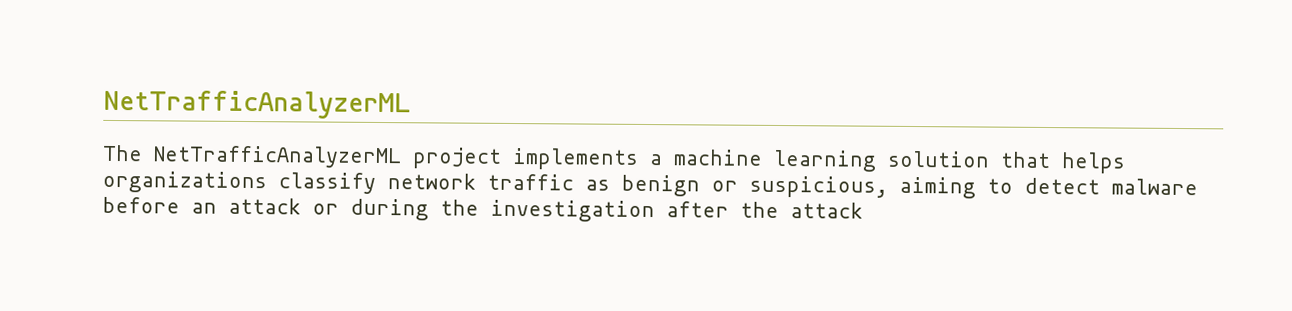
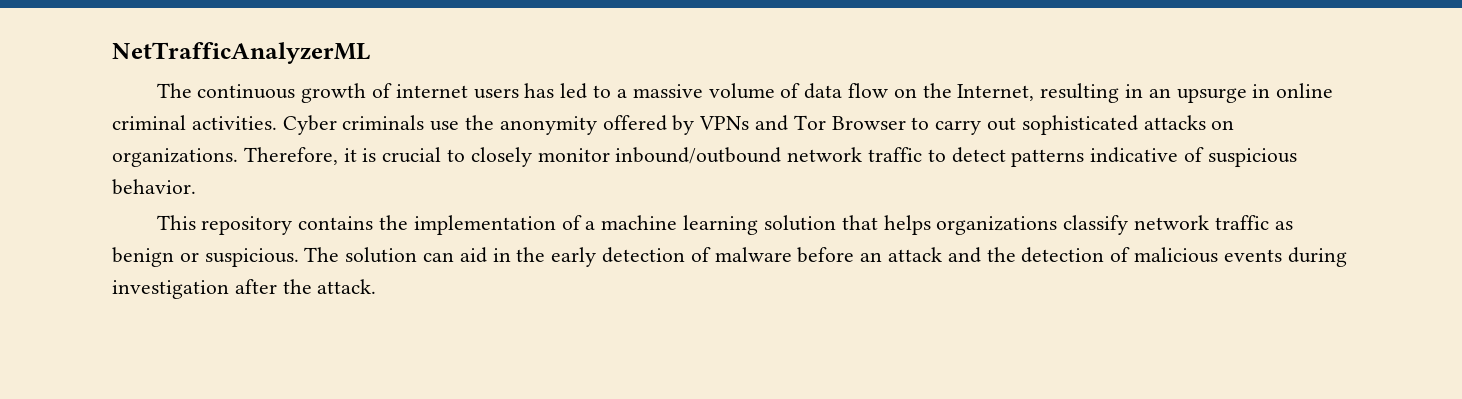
[153,145,639,170] NetTrafficAnalyzerML project implements -> [197,83,1334,103] [112,115,1235,135] [112,147,1297,167] [112,179,196,195] [156,215,582,235] continuous growth of internet users has led to a massive volume of data flow on the Internet, resulting in an upsurge in online criminal activities. Cyber criminals use the anonymity offered by VPNs and Tor Browser to carry out sophisticated attacks on organizations. Therefore, it is crucial to closely monitor inbound/outbound network traffic to detect patterns indicative of suspicious behavior. // This repository contains the implementation of
[749,175,1198,199] [102,196,479,221] suspicious, aiming to detect malware before an attack or during the -> [204,247,1347,267] suspicious. The solution can aid in the early detection of malware before an attack and the detection of malicious events during
[790,202,863,219] attack -> [317,279,377,294] attack.

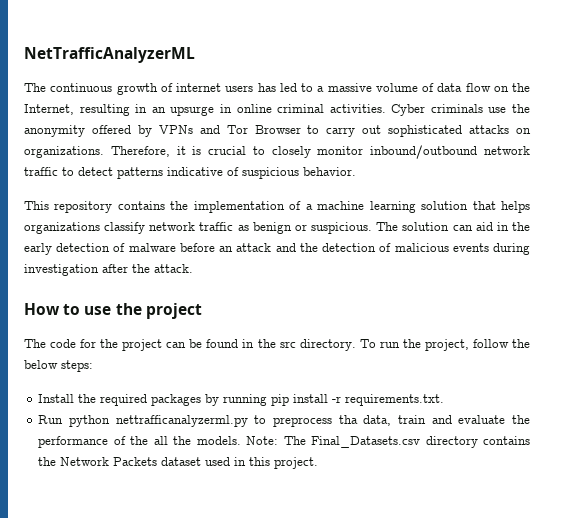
(377, 286) none -> [24,303,202,319] [24,339,530,351] [24,360,93,372] [38,394,445,406] [38,415,530,427] [38,436,530,448] [38,457,319,469] // How to use the project // The code for the project can be found in the src directory. To run the project, follow the below steps: // Install the required packages by running pip install -r requirements.txt. // Run python nettrafficanalyzerml.py to preprocess tha data, train and evaluate the performance of the all the models. Note: The Final_Datasets.csv directory contains the Network Packets dataset used in this project.

